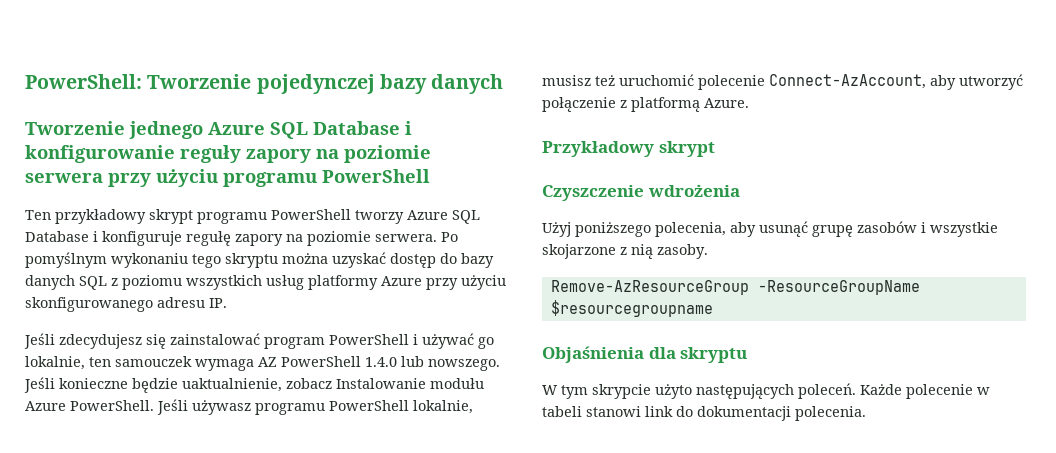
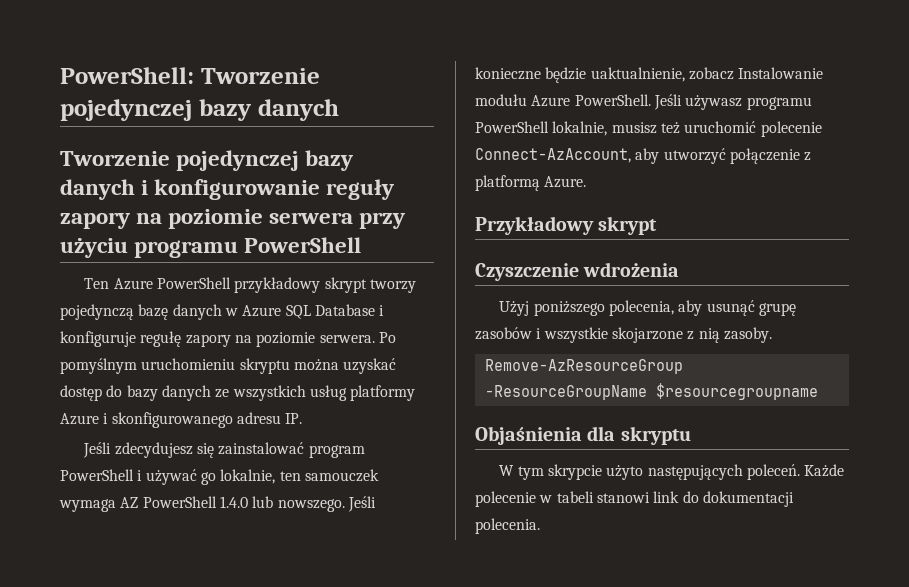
[129,121,400,139] jednego Azure SQL Database -> [176,150,354,171] [60,179,135,200] pojedynczej bazy danych
[55,209,404,224] przykładowy skrypt programu PowerShell tworzy -> [113,277,417,293] [60,304,238,320] Azure PowerShell przykładowy skrypt tworzy pojedynczą bazę danych w
[111,253,221,268] wykonaniu tego -> [141,358,236,370] uruchomieniu
[79,275,182,290] SQL z poziomu -> [215,389,230,398] ze
[426,275,506,290] przy użyciu -> [103,413,109,424] i

